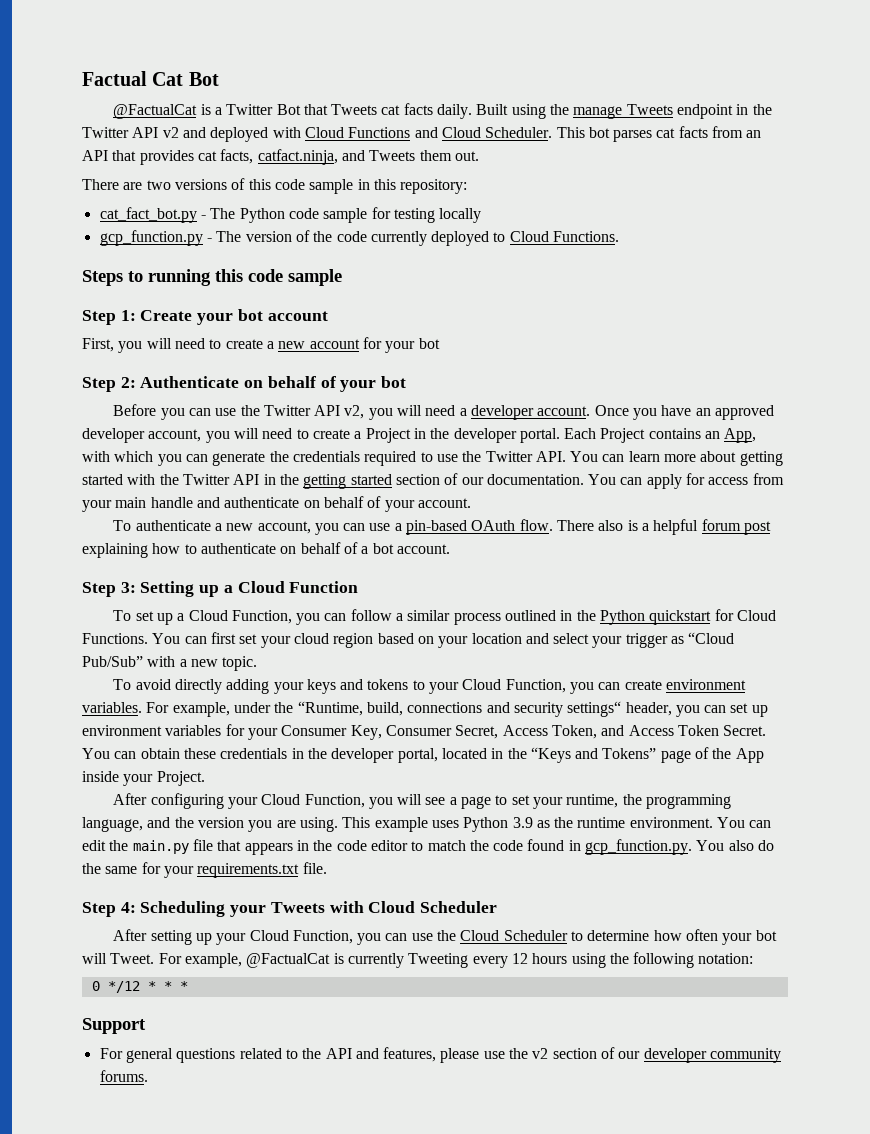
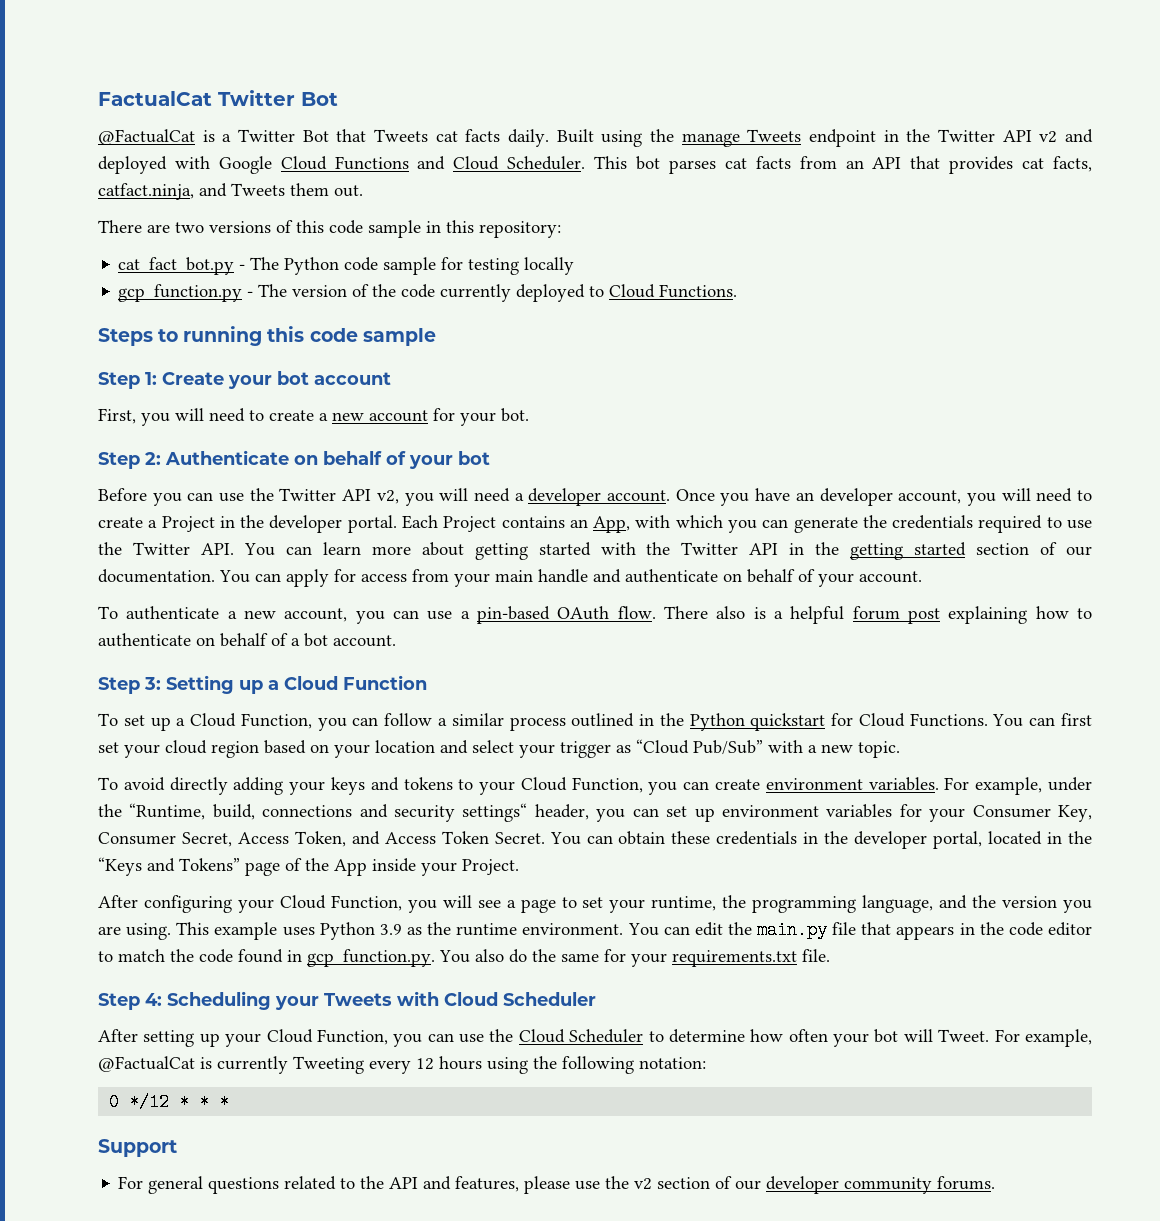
[82,71,184,86] Factual Cat -> [98,90,295,106] FactualCat Twitter
(301, 132) none -> [218,156,272,174] Google
[418,338,440,349] bot -> [501,408,529,422] bot.
[714,405,774,420] approved -> (814, 496) none

